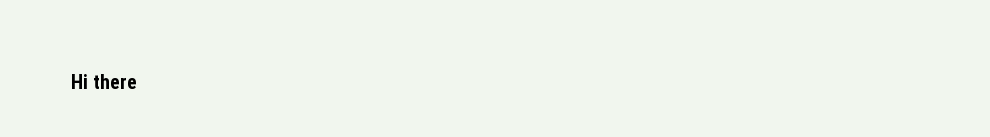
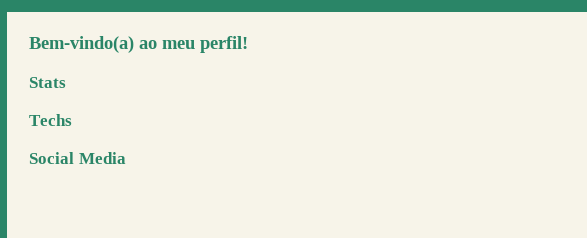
[71,74,138,89] Hi there -> [29,36,248,53] [29,77,66,88] [29,114,72,126] [29,152,126,164] Bem-vindo(a) ao meu perfil! // Stats // Techs // Social Media

